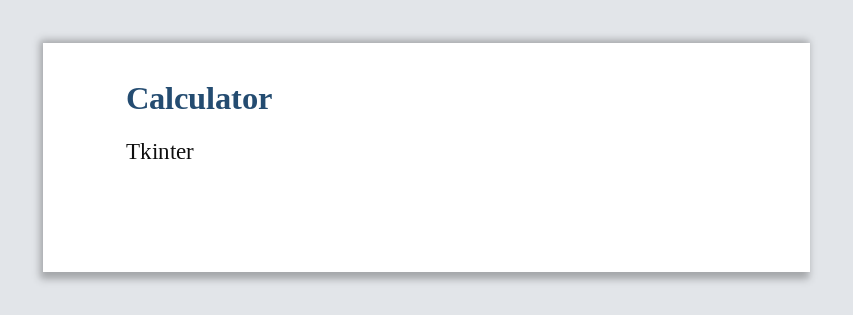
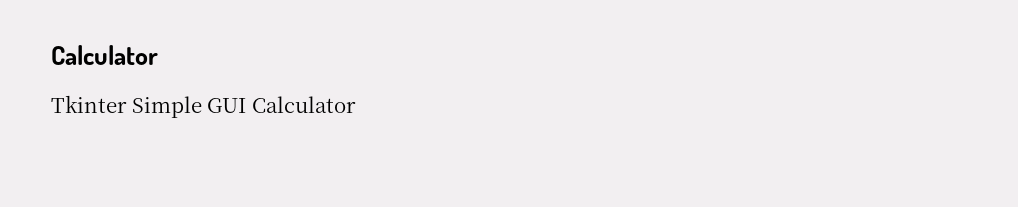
(194, 151) none -> [131,96,356,118] Simple GUI Calculator

